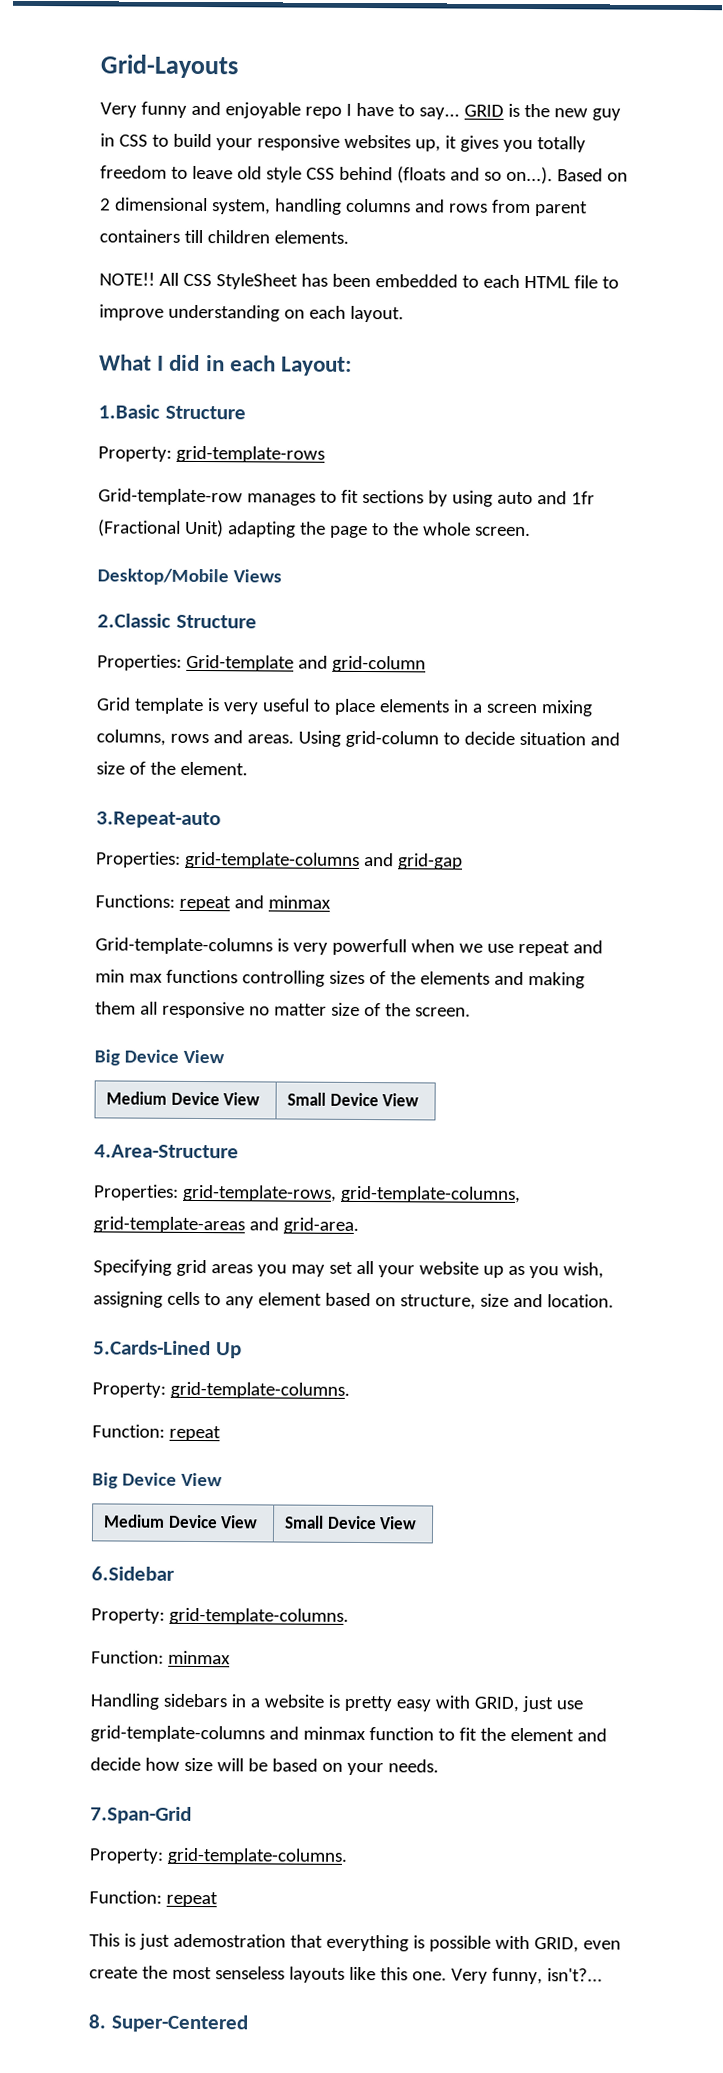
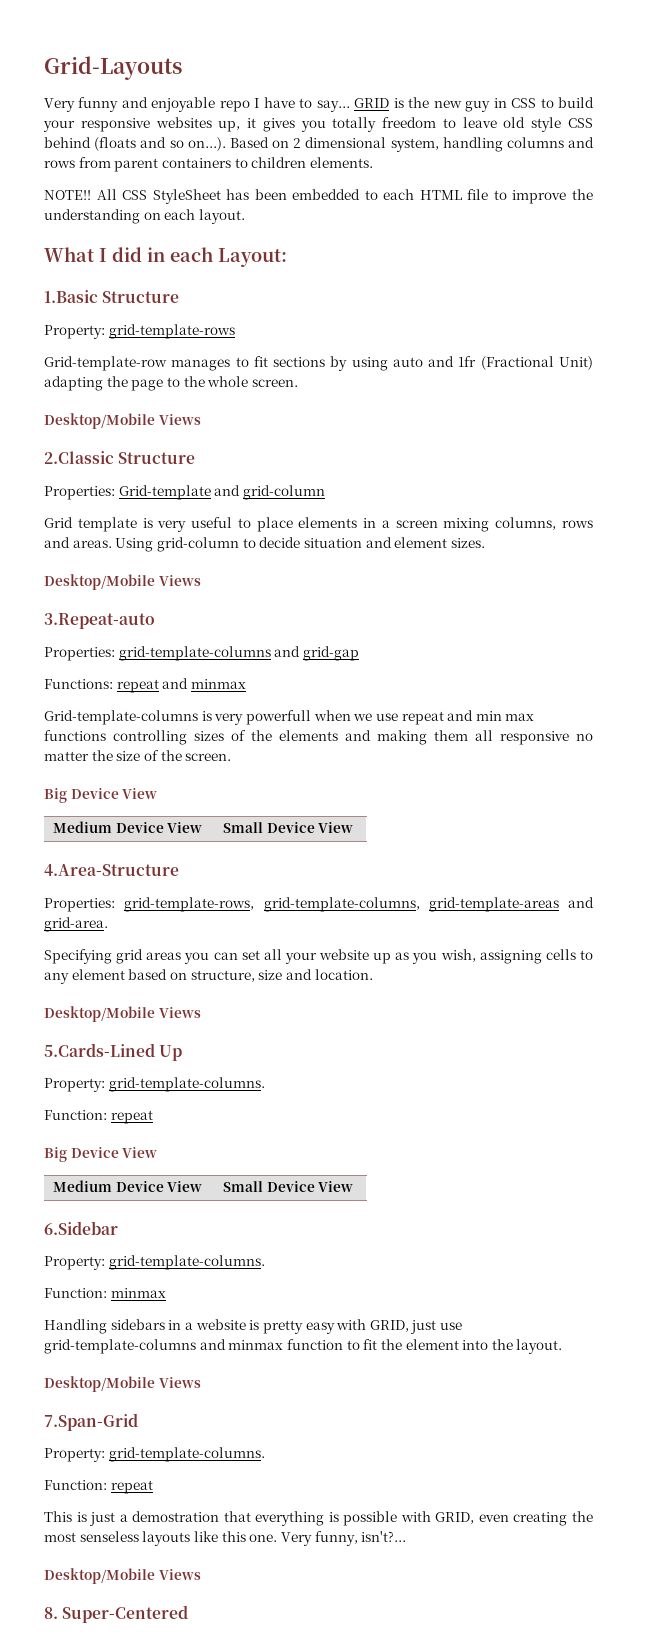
[183,229,203,244] till -> [234,158,248,168] to
(164, 312) none -> [572,189,594,200] the
[96,761,248,776] size of the element. -> [394,537,485,548] [44,574,201,590] element sizes. // Desktop/Mobile Views
(327, 1009) none -> [91,750,113,761] the
[290,1264,325,1277] may -> [213,952,238,960] can
(614, 1301) none -> [44,1006,201,1022] // Desktop/Mobile Views
[576,1728,607,1742] [90,1757,439,1776] and decide how size will be based on your needs. -> [462,1339,563,1354] [44,1376,201,1392] into the layout. // Desktop/Mobile Views
[172,1933,286,1948] ademostration -> [119,1511,220,1522] a demostration
[89,1966,138,1979] create -> [513,1512,568,1526] creating
(603, 1975) none -> [44,1568,201,1584] // Desktop/Mobile Views

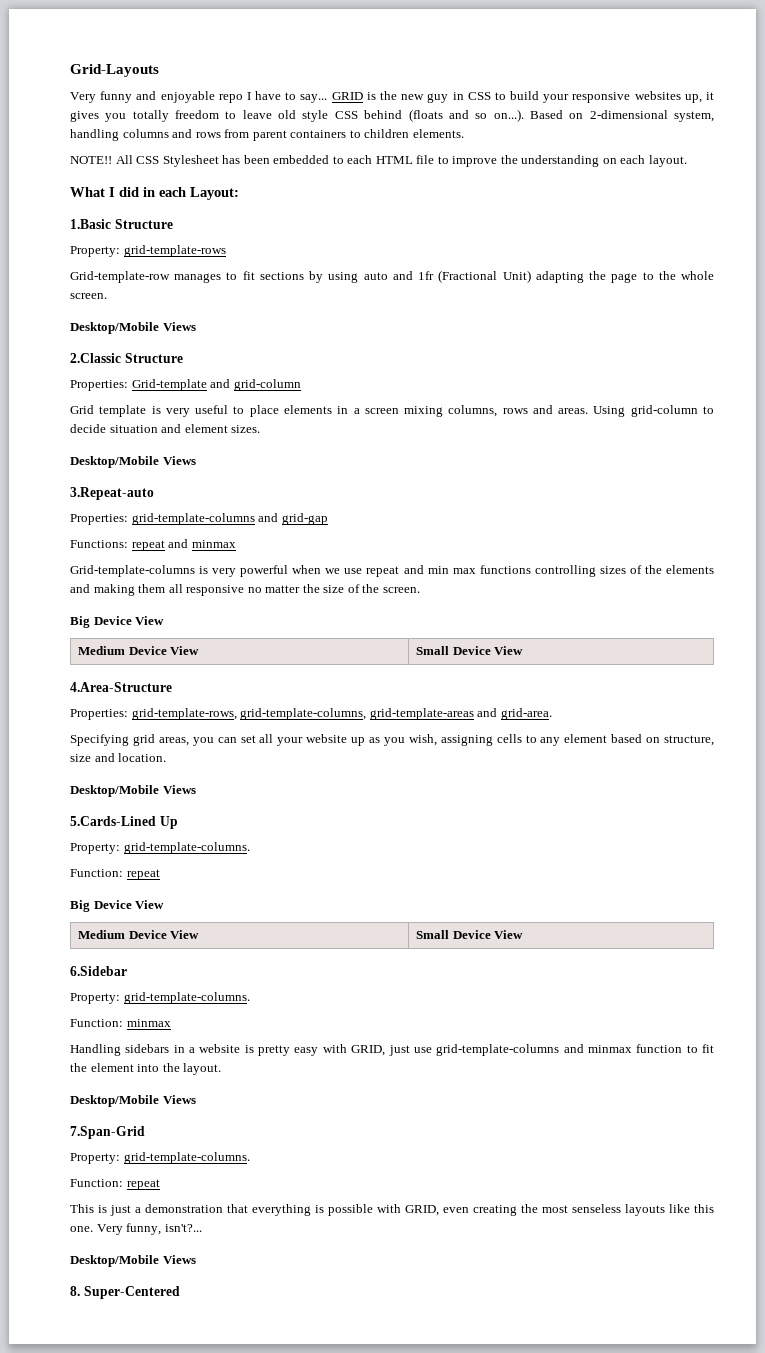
[293,137,387,148] 2 dimensional -> [589,110,668,119] 2-dimensional
[152,189,221,204] StyleSheet -> [162,155,219,167] Stylesheet
[245,710,311,725] powerfull -> [240,565,289,577] powerful
[146,952,182,960] areas -> [158,737,189,746] areas,
[132,1511,220,1522] demostration -> [145,1204,223,1213] demonstration

